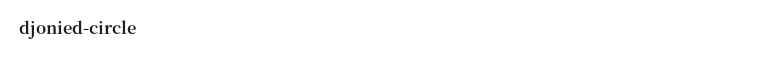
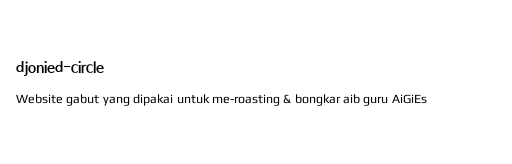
(136, 29) none -> [16,94,427,106] // Website gabut yang dipakai untuk me-roasting & bongkar aib guru AiGiEs

